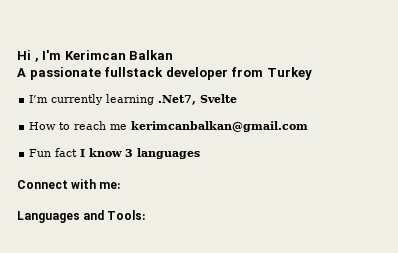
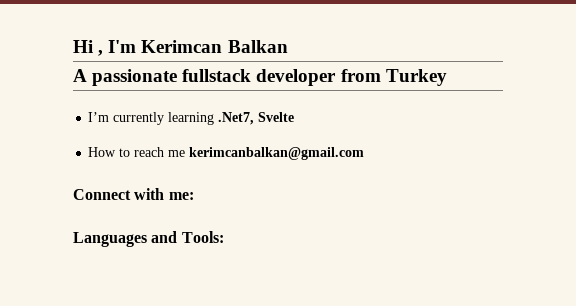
[29,148,201,159] // Fun fact I know 3 languages -> (365, 153) none

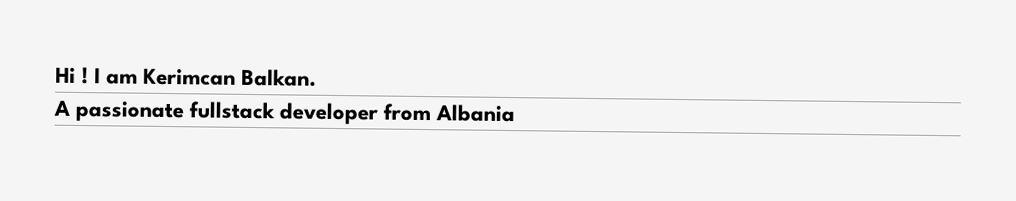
[98,40,288,56] , I'm Kerimcan Balkan -> [81,67,318,87] ! I am Kerimcan Balkan.
[385,69,447,86] [88,112,295,125] [88,147,365,160] [73,188,194,200] [73,231,224,247] Turkey // I’m currently learning .Net7, Svelte // How to reach me kerimcanbalkan@gmail.com // Connect with me: // Languages and Tools: -> [435,104,516,123] Albania

